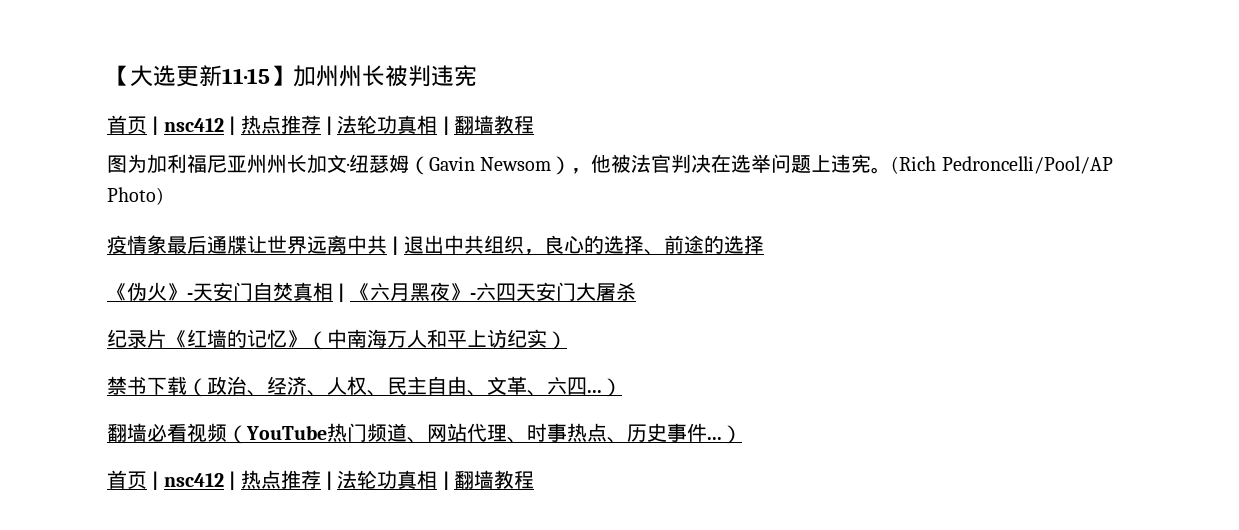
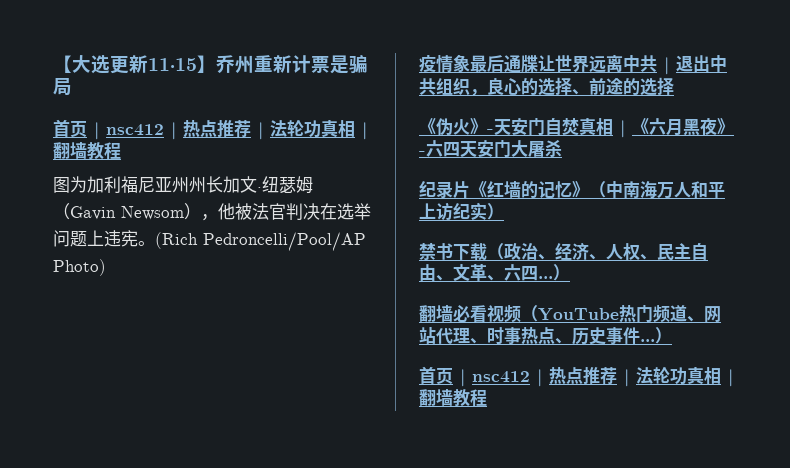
[293,65,477,87] 加州州长被判违宪 -> [216,54,368,74] [53,78,72,96] 乔州重新计票是骗局

